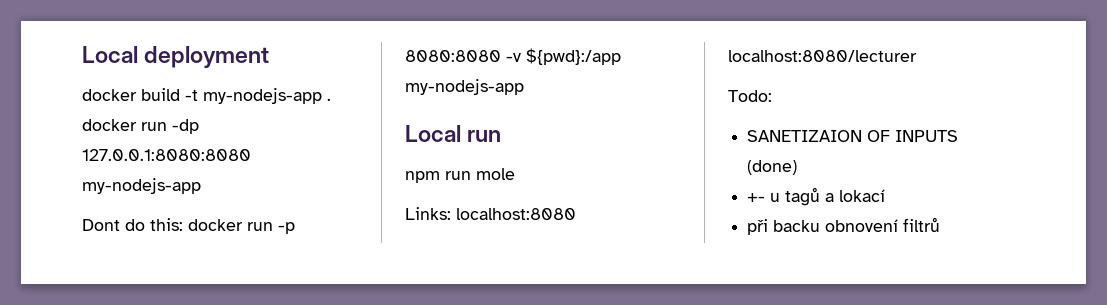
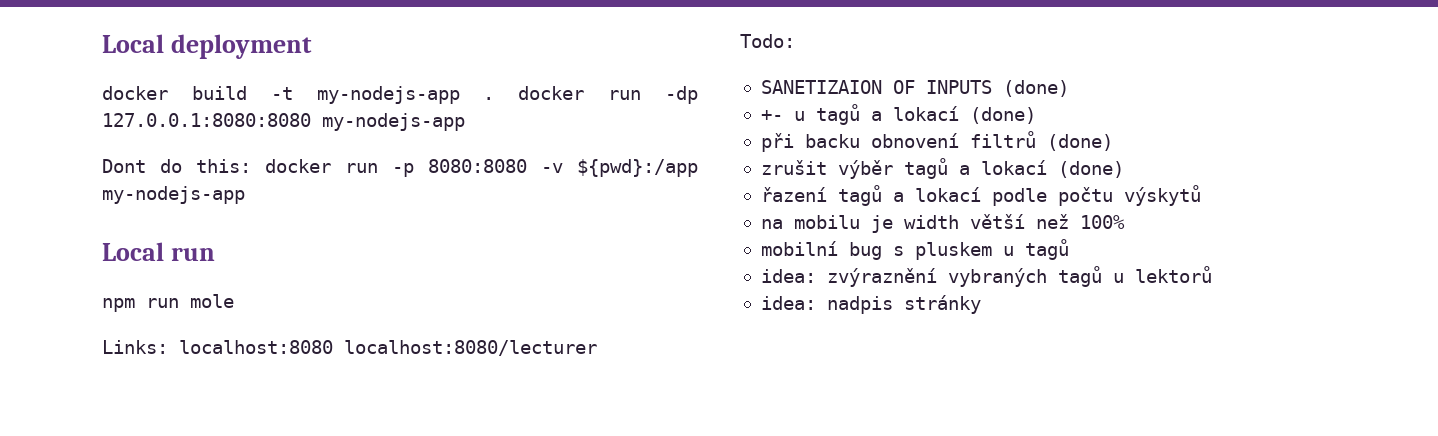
(886, 195) none -> [969,107,1036,124] (done)
(941, 224) none -> [1046,134,1113,151] [760,158,1124,179] [760,185,1201,206] [760,214,1125,233] [760,239,1069,260] [760,266,1212,287] [760,295,981,314] (done) // zrušit výběr tagů a lokací (done) // řazení tagů a lokací podle počtu výskytů // na mobilu je width větší než 100% // mobilní bug s pluskem u tagů // idea: zvýraznění vybraných tagů u lektorů // idea: nadpis stránky

